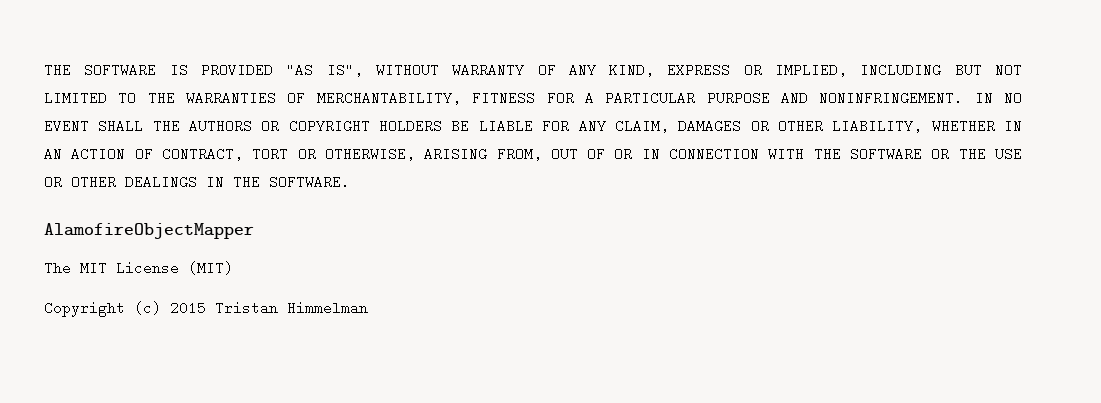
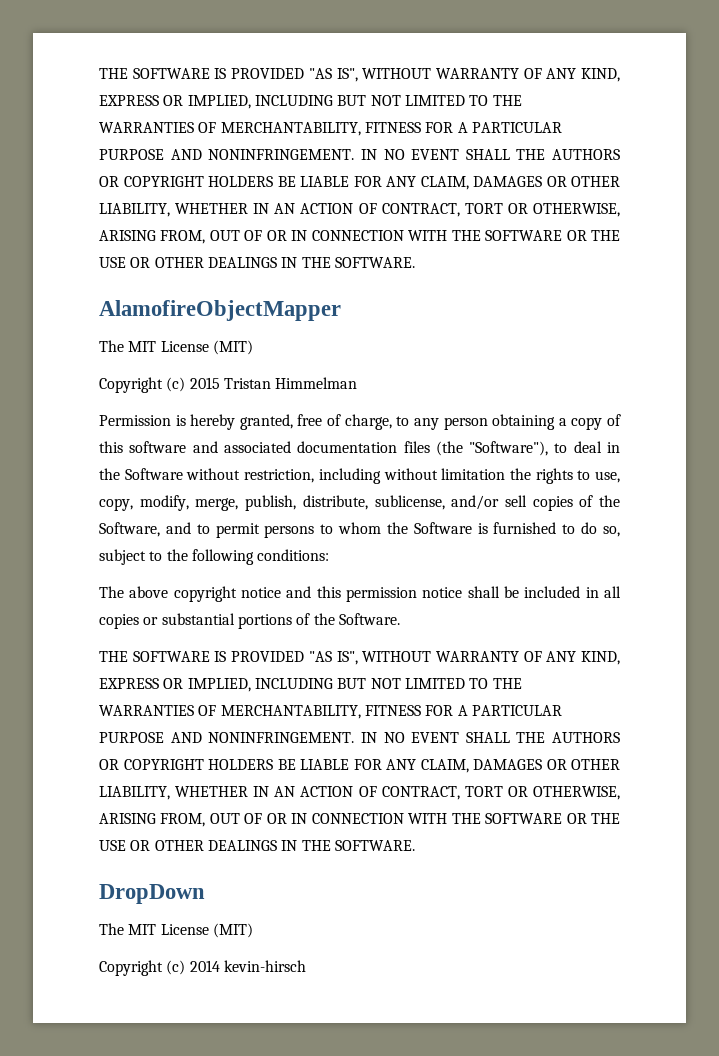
(368, 308) none -> [99,414,622,430] [99,441,620,456] [99,468,620,484] [99,495,620,511] [99,522,621,538] [99,549,330,565] [99,586,621,602] [99,613,400,629] [99,651,620,665] [99,678,522,692] [99,705,562,719] [99,732,620,743] [99,759,620,773] [99,786,620,800] [99,813,620,827] [99,840,415,851] [99,884,205,904] [99,923,253,938] [99,960,306,976] // Permission is hereby granted, free of charge, to any person obtaining a copy of this software and associated documentation files (the "Software"), to deal in the Software without restriction, including without limitation the rights to use, copy, modify, merge, publish, distribute, sublicense, and/or sell copies of the Software, and to permit persons to whom the Software is furnished to do so, subject to the following conditions: // The above copyright notice and this permission notice shall be included in all copies or substantial portions of the Software. // THE SOFTWARE IS PROVIDED "AS IS", WITHOUT WARRANTY OF ANY KIND, EXPRESS OR IMPLIED, INCLUDING BUT NOT LIMITED TO THE WARRANTIES OF MERCHANTABILITY, FITNESS FOR A PARTICULAR PURPOSE AND NONINFRINGEMENT. IN NO EVENT SHALL THE AUTHORS OR COPYRIGHT HOLDERS BE LIABLE FOR ANY CLAIM, DAMAGES OR OTHER LIABILITY, WHETHER IN AN ACTION OF CONTRACT, TORT OR OTHERWISE, ARISING FROM, OUT OF OR IN CONNECTION WITH THE SOFTWARE OR THE USE OR OTHER DEALINGS IN THE SOFTWARE. // DropDown // The MIT License (MIT) // Copyright (c) 2014 kevin-hirsch

